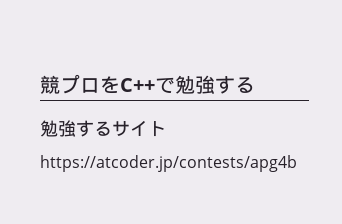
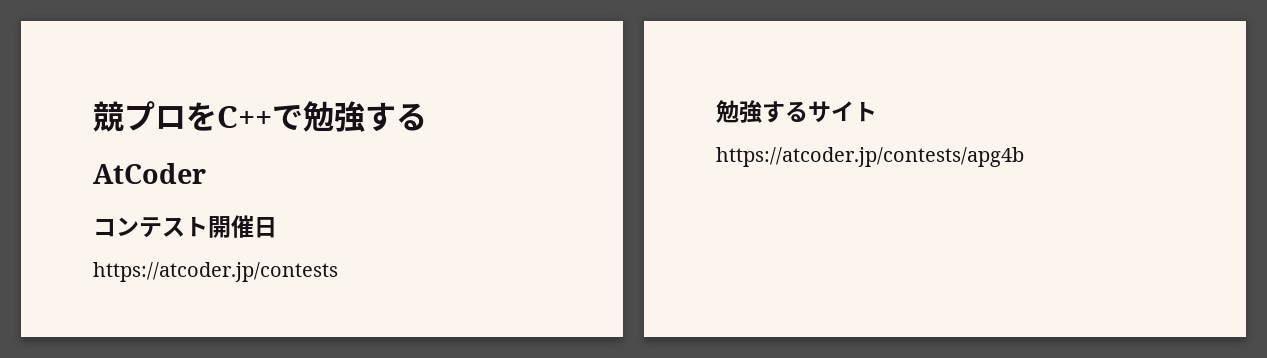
(255, 85) none -> [93,163,206,184] [93,215,277,238] [93,262,338,282] // AtCoder // コンテスト開催日 // https://atcoder.jp/contests

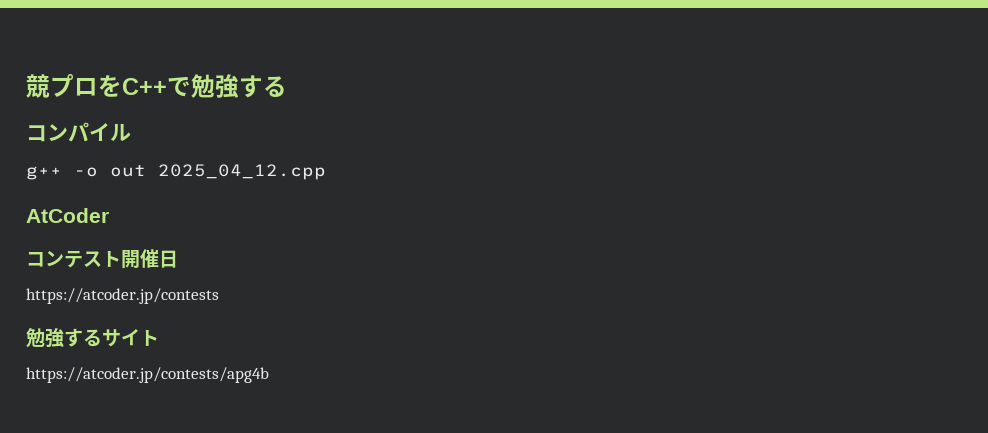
(427, 117) none -> [26,122,131,142] [26,164,326,180] // コンパイル // g++ -o out 2025_04_12.cpp

